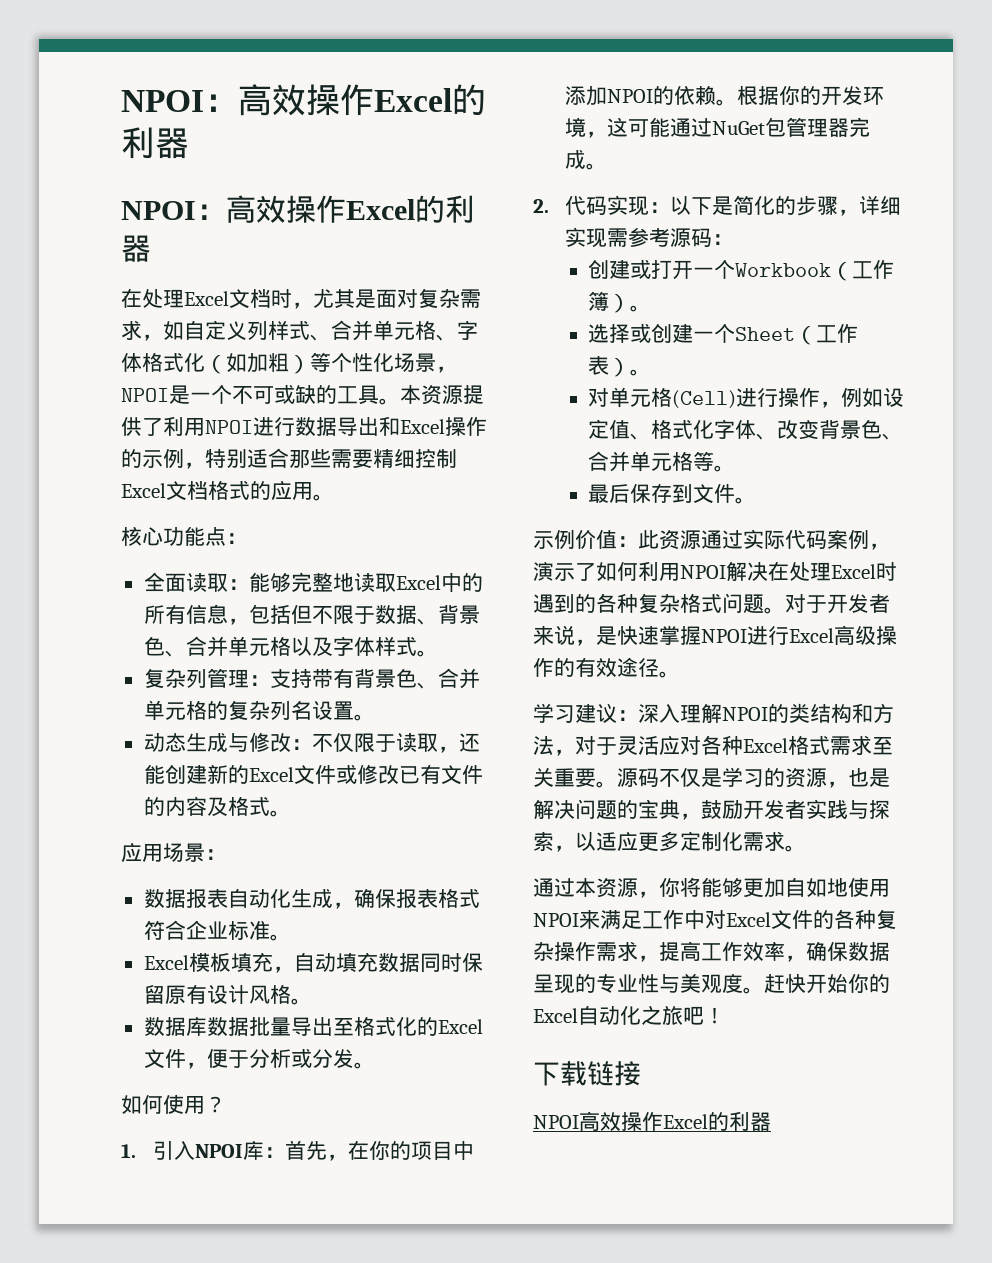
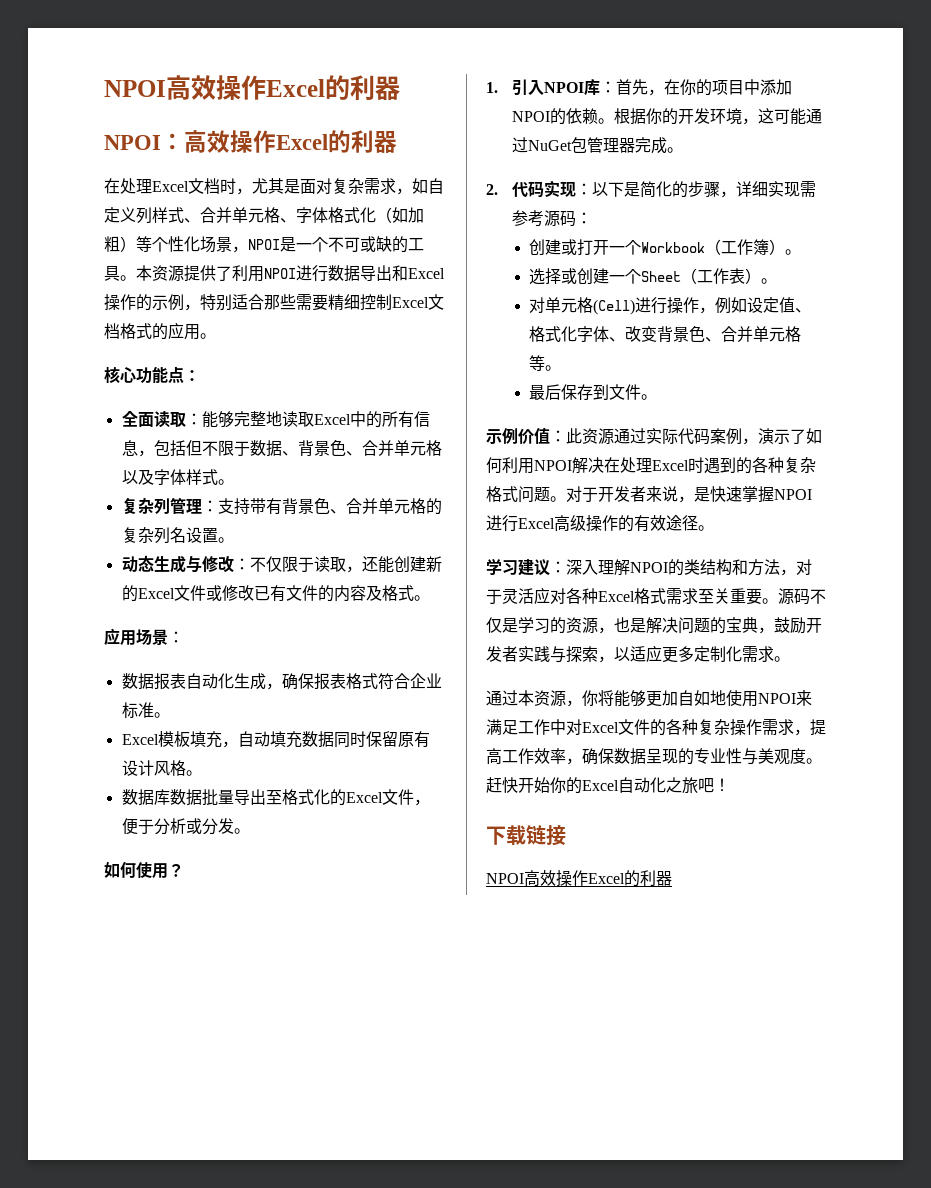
[121,90,238,112] NPOI： -> [104,80,166,97] NPOI

